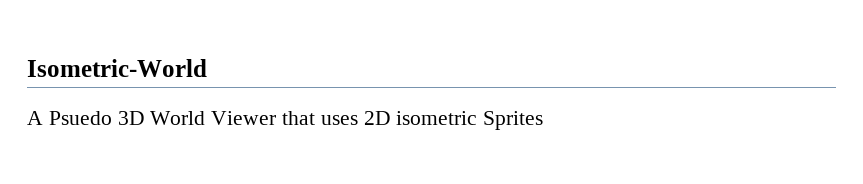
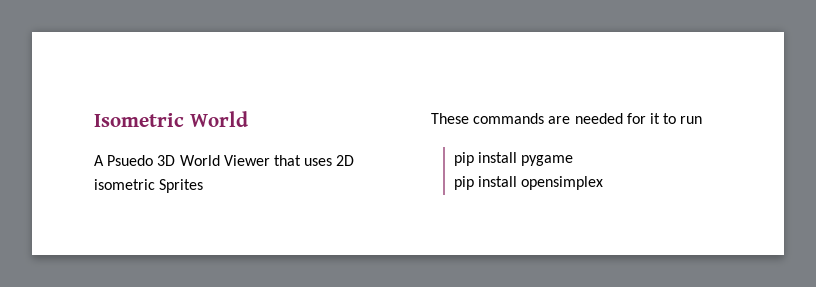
[27,59,207,77] Isometric-World -> [94,111,248,127] Isometric World
(544, 120) none -> [431,113,703,124] [453,152,574,166] [453,176,604,190] // These commands are needed for it to run // pip install pygame // pip install opensimplex

